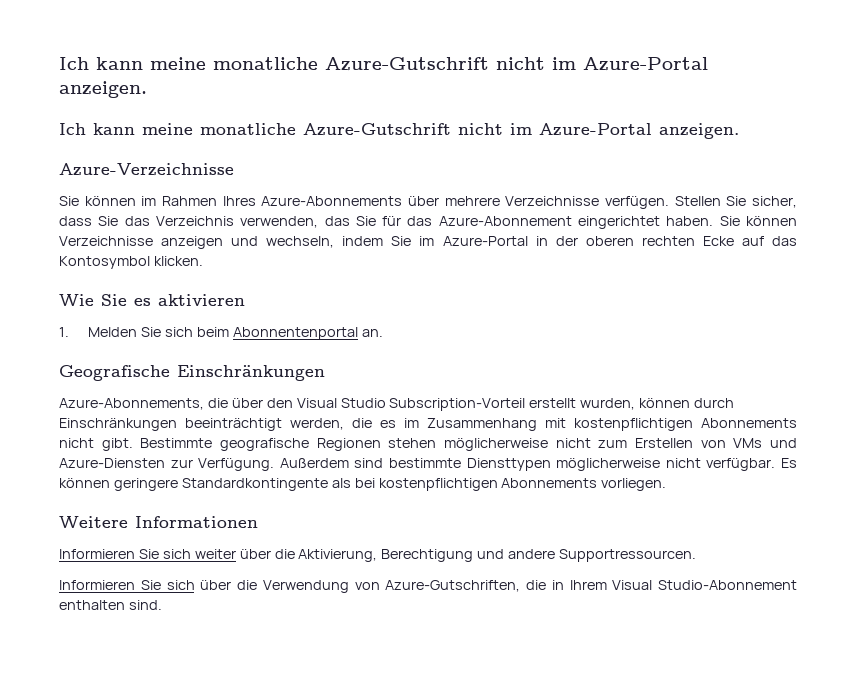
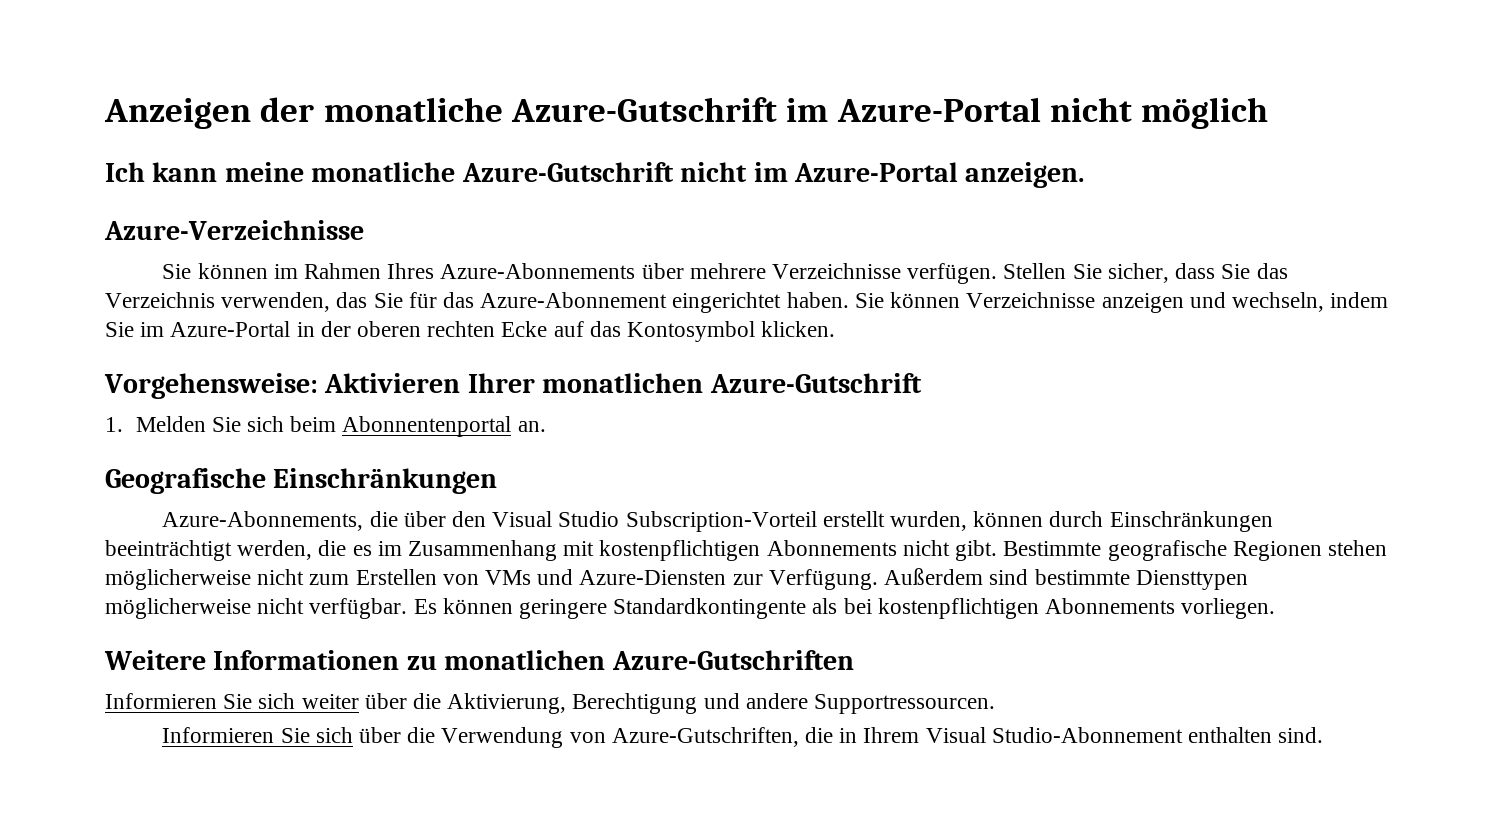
[59,57,708,72] [59,81,147,98] Ich kann meine monatliche Azure-Gutschrift nicht im Azure-Portal anzeigen. -> [104,97,1269,129] Anzeigen der monatliche Azure-Gutschrift im Azure-Portal nicht möglich
[59,294,245,306] Wie Sie es aktivieren -> [104,373,922,399] Vorgehensweise: Aktivieren Ihrer monatlichen Azure-Gutschrift
(258, 522) none -> [406,650,854,670] zu monatlichen Azure-Gutschriften

